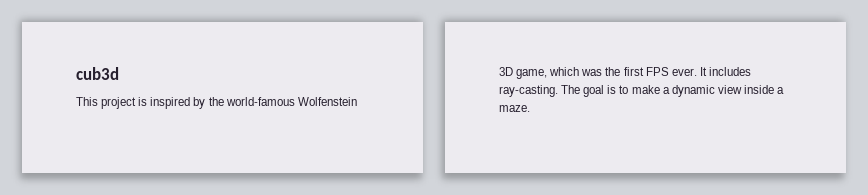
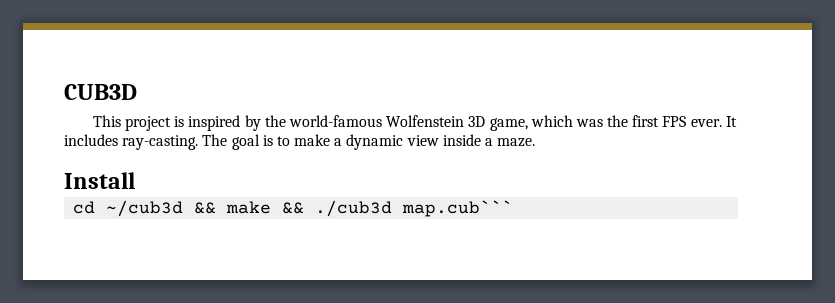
[76,67,119,80] cub3d -> [64,84,137,100] CUB3D
(530, 108) none -> [64,172,135,189] [73,200,514,217] // Install // cd ~/cub3d && make && ./cub3d map.cub```

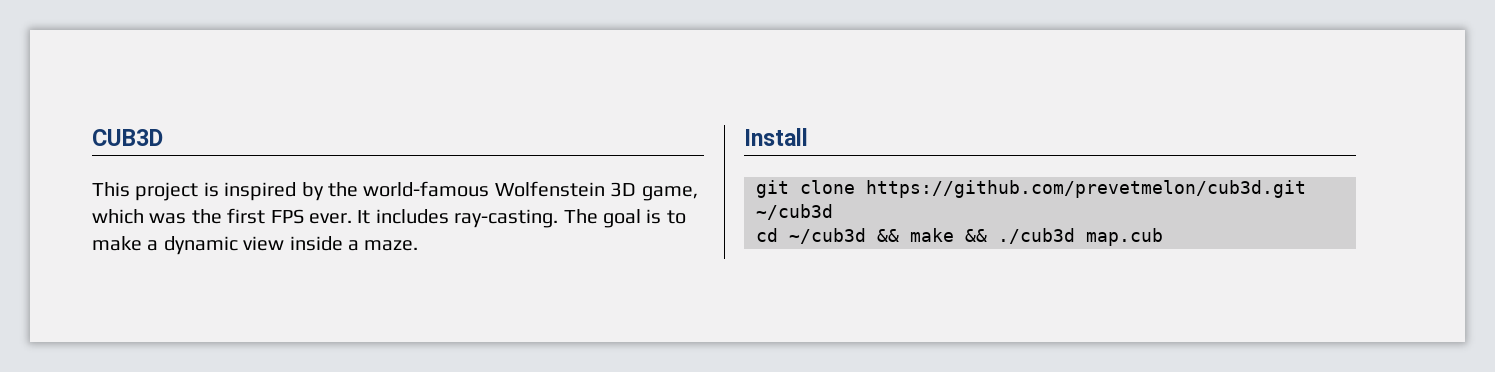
(135, 180) none -> [756,180,1306,198] [756,204,833,220] // git clone https://github.com/prevetmelon/cub3d.git ~/cub3d
[402,200,514,217] map.cub``` -> [1086,228,1163,246] map.cub

